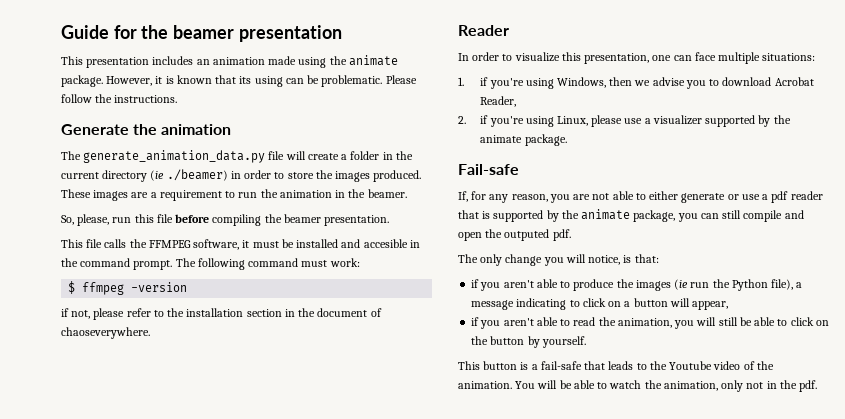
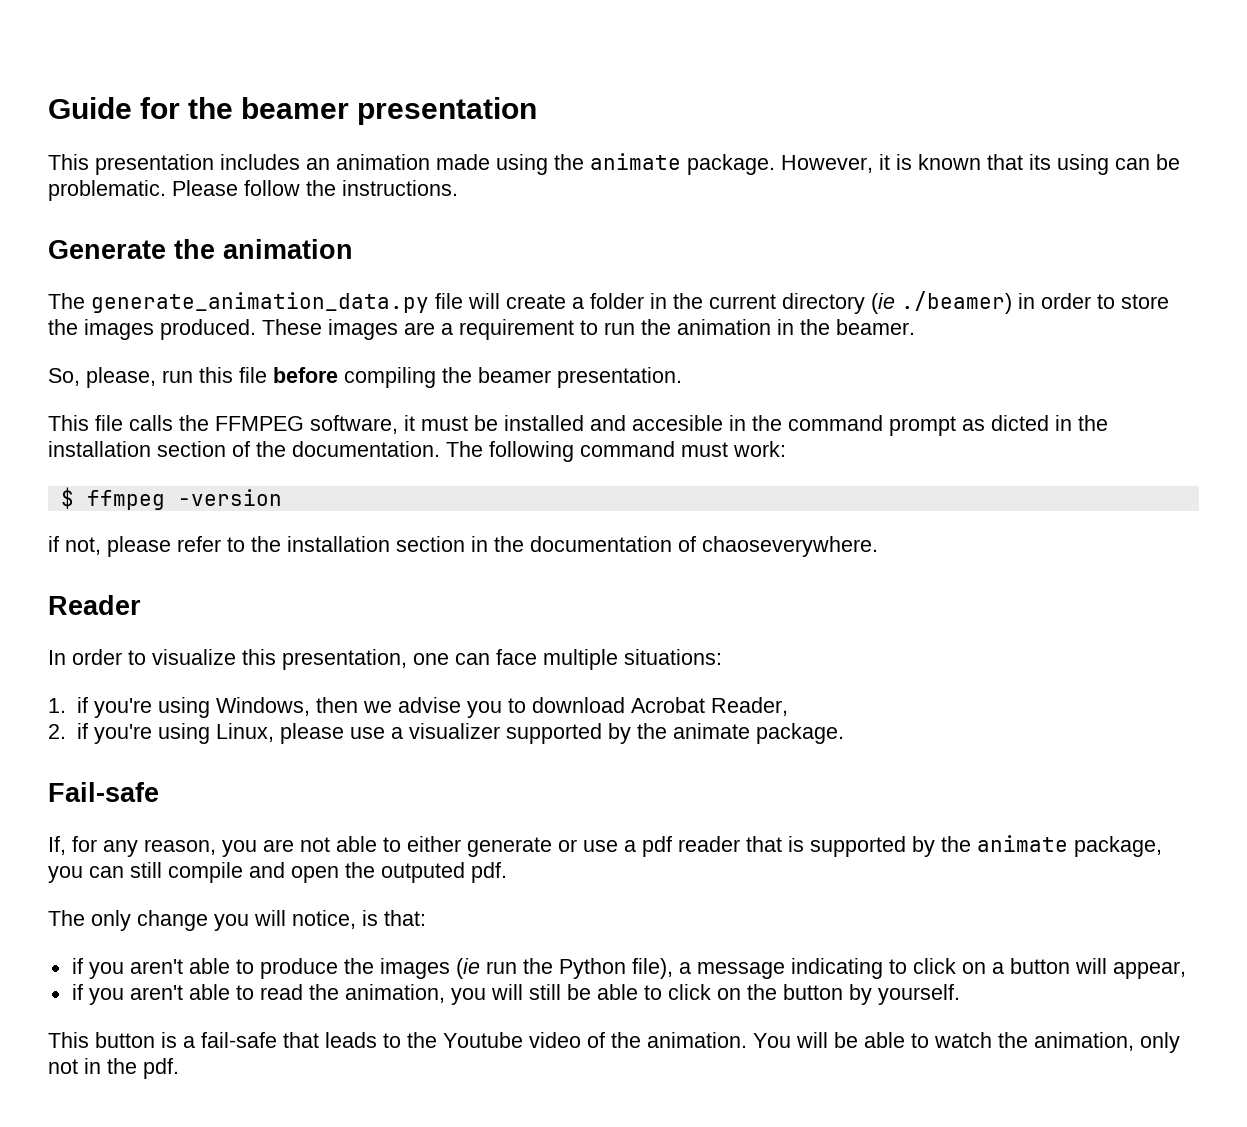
[133,260,173,270] prompt. -> [889,415,1108,436] [48,441,440,457] prompt as dicted in the installation section of the documentation.
[317,308,368,317] document -> [530,536,672,552] documentation

